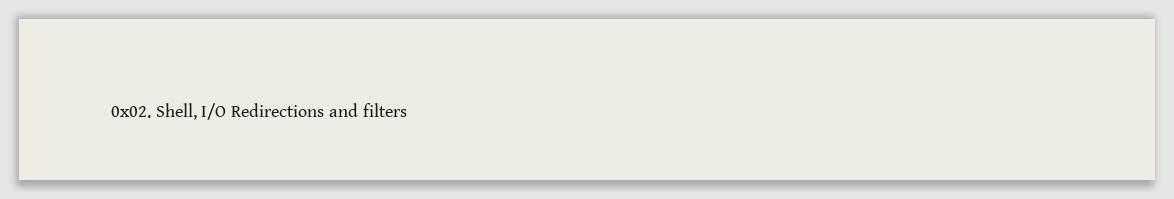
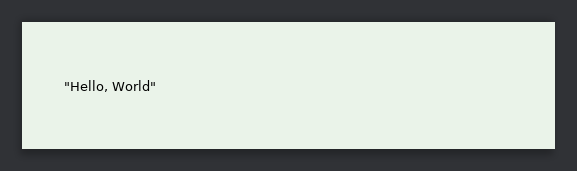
[111,103,407,120] 0x02. Shell, I/O Redirections and filters -> [64,80,156,92] "Hello, World"

